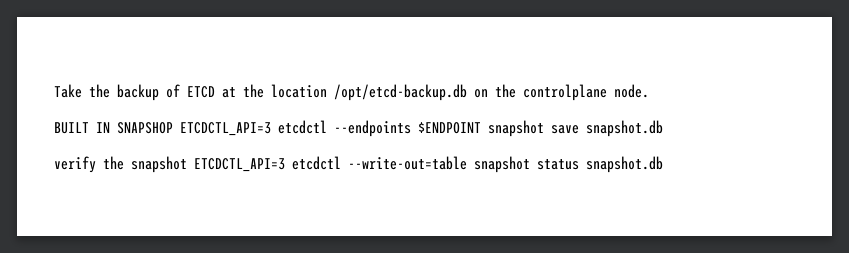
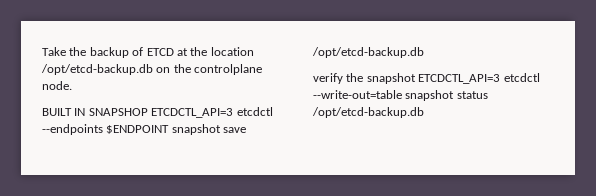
[586,120,663,137] snapshot.db -> [312,47,424,58] /opt/etcd-backup.db
[586,156,663,173] snapshot.db -> [312,107,424,118] /opt/etcd-backup.db

